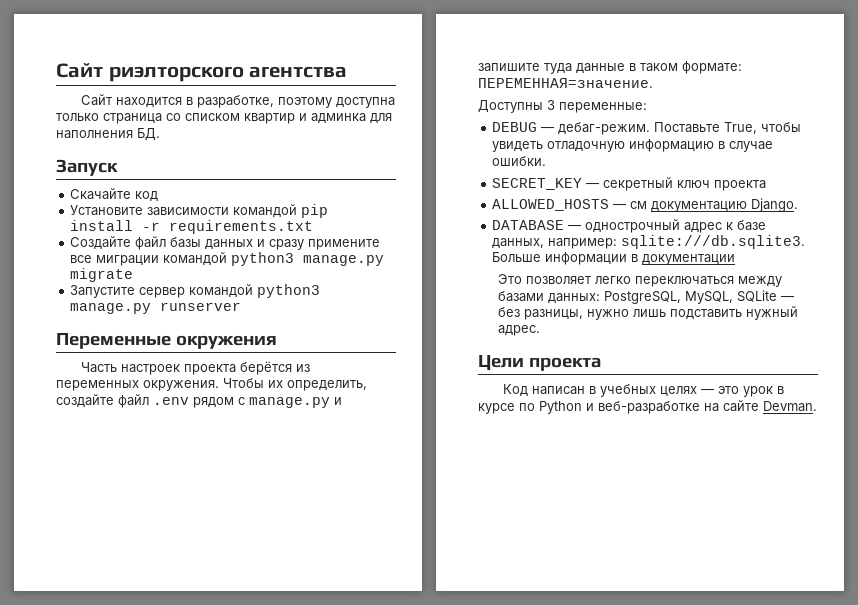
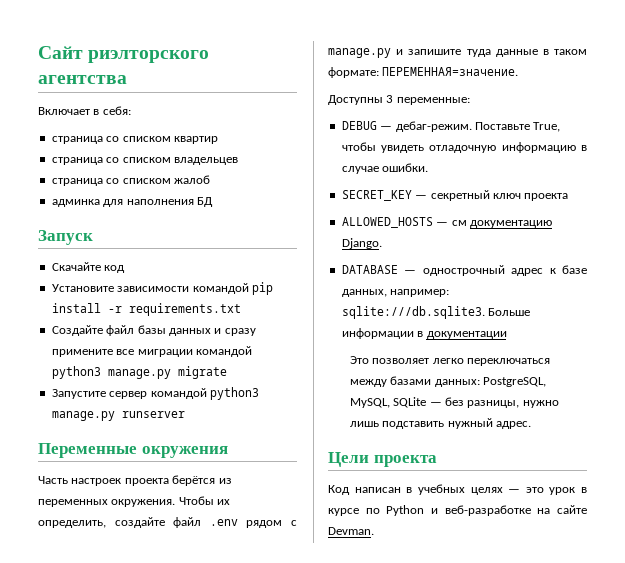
[80,94,395,108] [56,113,307,124] Сайт находится в разработке, поэтому доступна только страница со списком квартир и -> [38,106,131,115] [51,136,218,144] [51,157,238,165] [51,175,210,186] Включает в себя: // страница со списком квартир // страница со списком владельцев // страница со списком жалоб //
[137,128,160,141] БД. -> [196,197,213,207] БД

